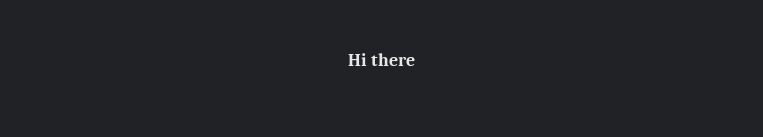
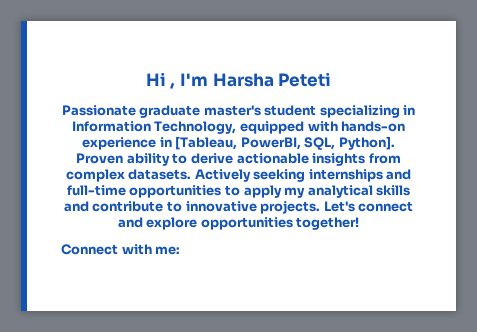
[371,53,416,66] there -> [170,72,332,89] [61,105,416,118] [71,121,406,134] [82,136,395,150] [76,153,401,166] [65,169,412,182] [66,185,411,198] [63,200,414,214] [117,217,360,230] [61,244,181,255] , I'm Harsha Peteti // Passionate graduate master's student specializing in Information Technology, equipped with hands-on experience in [Tableau, PowerBI, SQL, Python]. Proven ability to derive actionable insights from complex datasets. Actively seeking internships and full-time opportunities to apply my analytical skills and contribute to innovative projects. Let's connect and explore opportunities together! // Connect with me:

